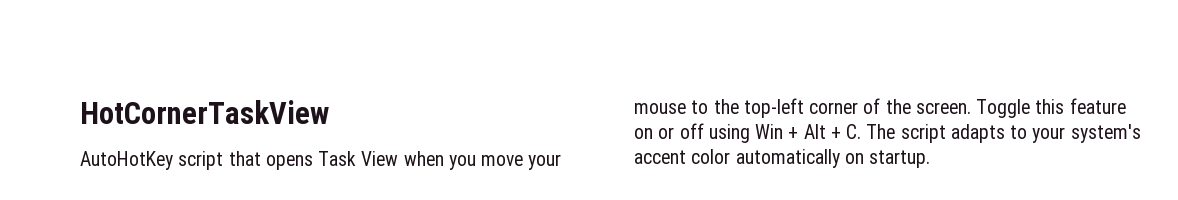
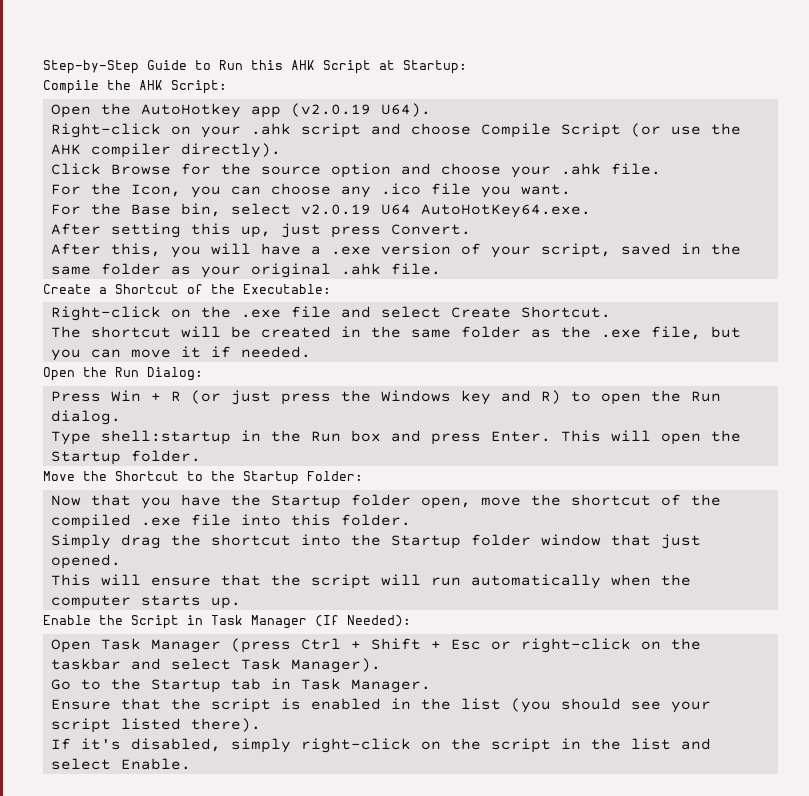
[80,100,329,124] [80,151,562,170] [634,98,1126,118] [634,123,1141,143] [634,149,931,168] HotCornerTaskView // AutoHotKey script that opens Task View when you move your mouse to the top-left corner of the screen. Toggle this feature on or off using Win + Alt + C. The script adapts to your system's accent color automatically on startup. -> [43,60,467,74] [43,80,227,94] [50,103,431,118] [50,123,741,138] [50,143,281,158] [50,163,661,178] [50,183,571,198] [50,203,591,218] [50,223,471,238] [50,243,741,258] [50,263,441,278] [43,284,331,294] [50,306,611,321] [50,326,741,340] [50,346,311,361] [43,367,203,381] [50,390,721,405] [50,410,121,425] [50,430,741,445] [50,450,201,465] [43,471,363,485] [50,494,721,509] [50,514,411,529] [50,534,701,549] [50,554,121,569] [50,574,691,589] [50,595,241,609] [43,615,411,629] [50,638,701,653] [50,658,381,673] [50,678,431,693] [50,698,711,713] [50,718,261,733] [50,738,711,753] [50,758,191,770] Step-by-Step Guide to Run this AHK Script at Startup: // Compile the AHK Script: // Open the AutoHotkey app (v2.0.19 U64). // Right-click on your .ahk script and choose Compile Script (or use the AHK compiler directly). // Click Browse for the source option and choose your .ahk file. // For the Icon, you can choose any .ico file you want. // For the Base bin, select v2.0.19 U64 AutoHotKey64.exe. // After setting this up, just press Convert. // After this, you will have a .exe version of your script, saved in the same folder as your original .ahk file. // Create a Shortcut of the Executable: // Right-click on the .exe file and select Create Shortcut. // The shortcut will be created in the same folder as the .exe file, but you can move it if needed. // Open the Run Dialog: // Press Win + R (or just press the Windows key and R) to open the Run dialog. // Type shell:startup in the Run box and press Enter. This will open the Startup folder. // Move the Shortcut to the Startup Folder: // Now that you have the Startup folder open, move the shortcut of the compiled .exe file into this folder. // Simply drag the shortcut into the Startup folder window that just opened. // This will ensure that the script will run automatically when the computer starts up. // Enable the Script in Task Manager (If Needed): // Open Task Manager (press Ctrl + Shift + Esc or right-click on the taskbar and select Task Manager). // Go to the Startup tab in Task Manager. // Ensure that the script is enabled in the list (you should see your script listed there). // If it's disabled, simply right-click on the script in the list and select Enable.

